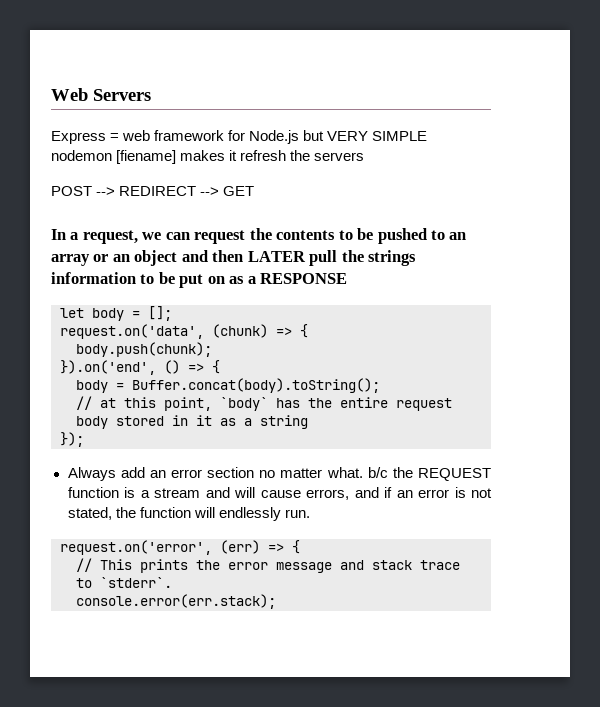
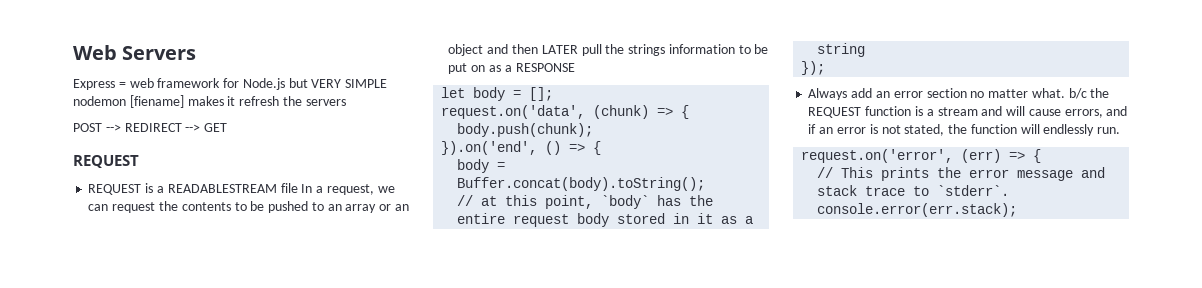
(255, 191) none -> [73,155,139,168] [88,183,298,195] REQUEST // REQUEST is a READABLESTREAM file

